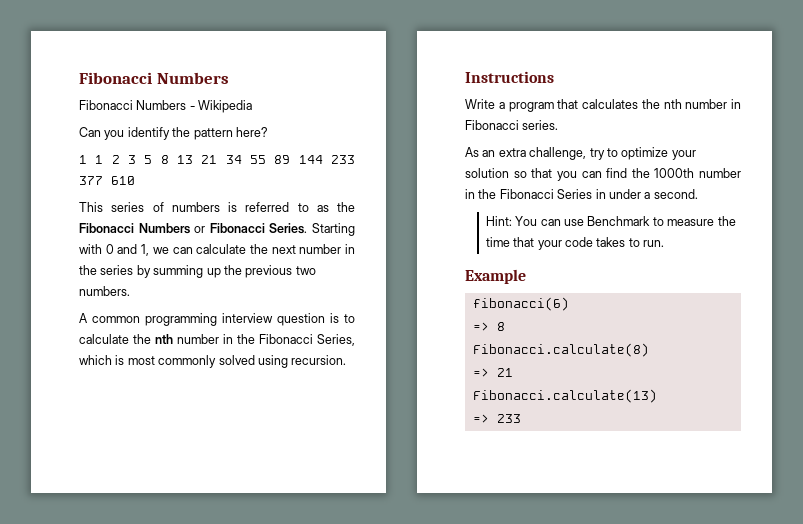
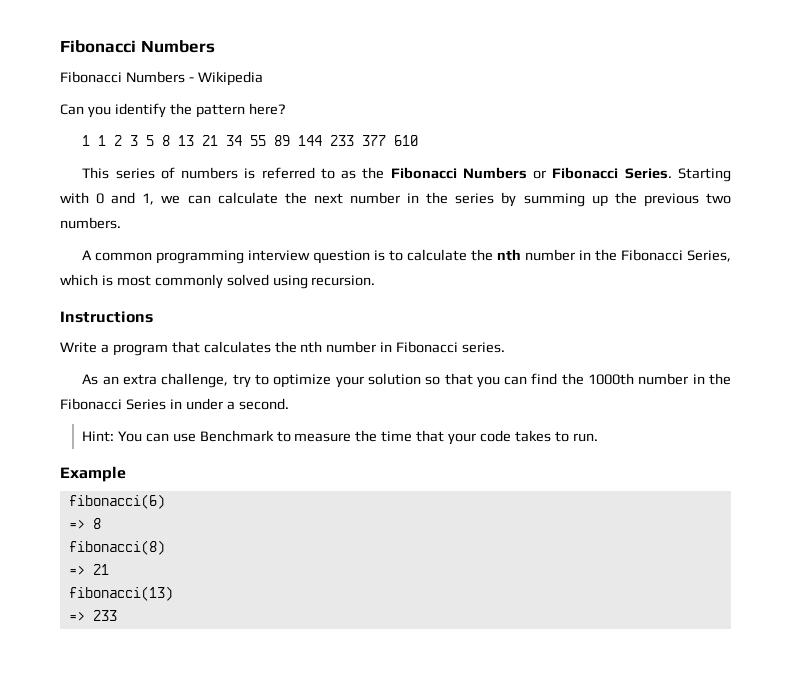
[472,343,649,357] Fibonacci.calculate(8) -> [68,540,165,555] fibonacci(8)
[472,389,657,403] Fibonacci.calculate(13) -> [68,586,173,601] fibonacci(13)

